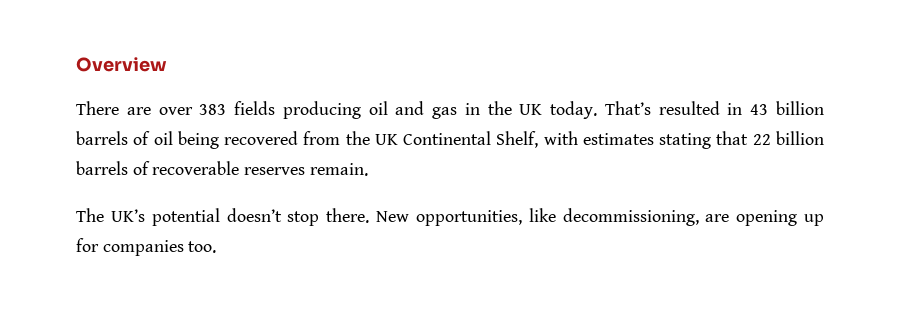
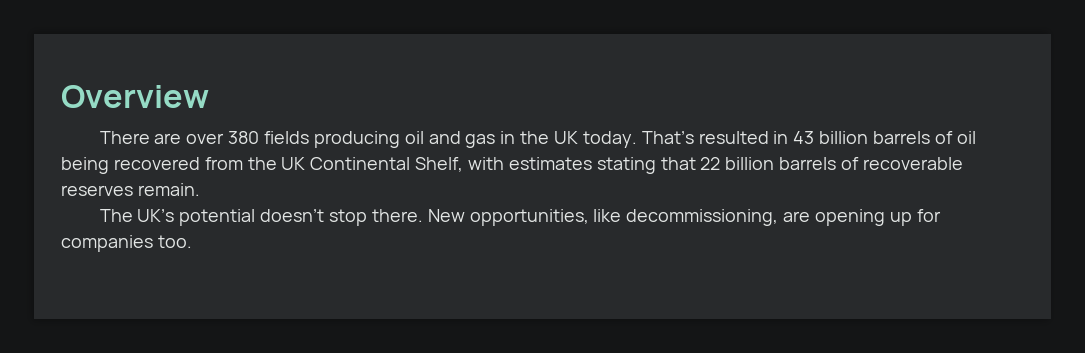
[199,104,227,115] 383 -> [228,131,260,144] 380

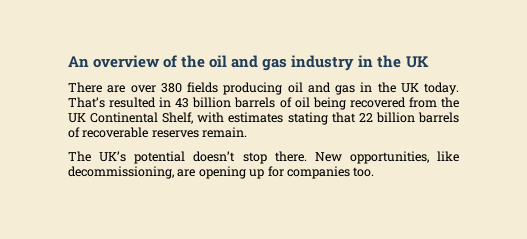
[61,85,209,108] Overview -> [68,55,429,71] An overview of the oil and gas industry in the UK

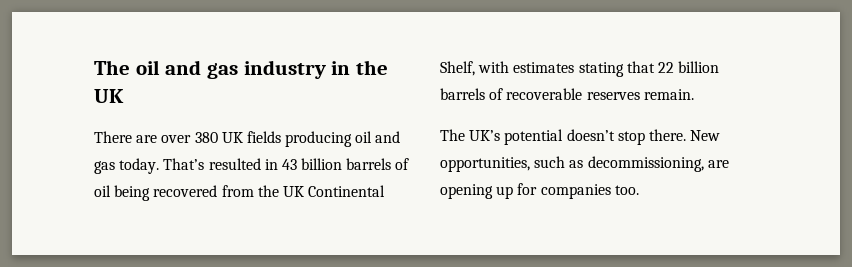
[68,55,206,68] An overview of the -> [94,60,130,75] The
(182, 88) none -> [221,132,243,143] UK
[360,82,419,93] in the UK -> (115, 167) none
[437,151,459,162] like -> [534,156,584,168] such as

